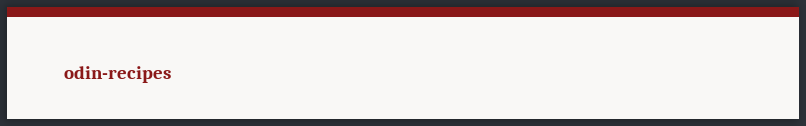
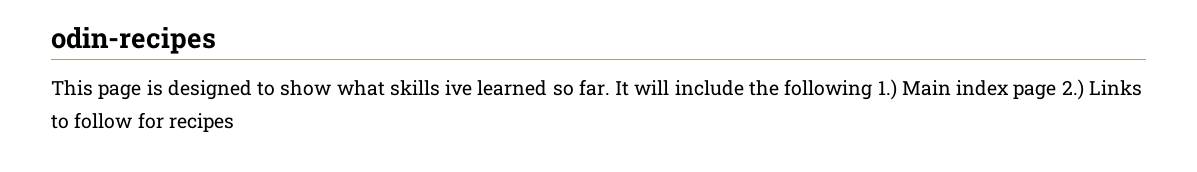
(171, 74) none -> [51,79,1142,100] [51,112,234,132] // This page is designed to show what skills ive learned so far. It will include the following 1.) Main index page 2.) Links to follow for recipes

